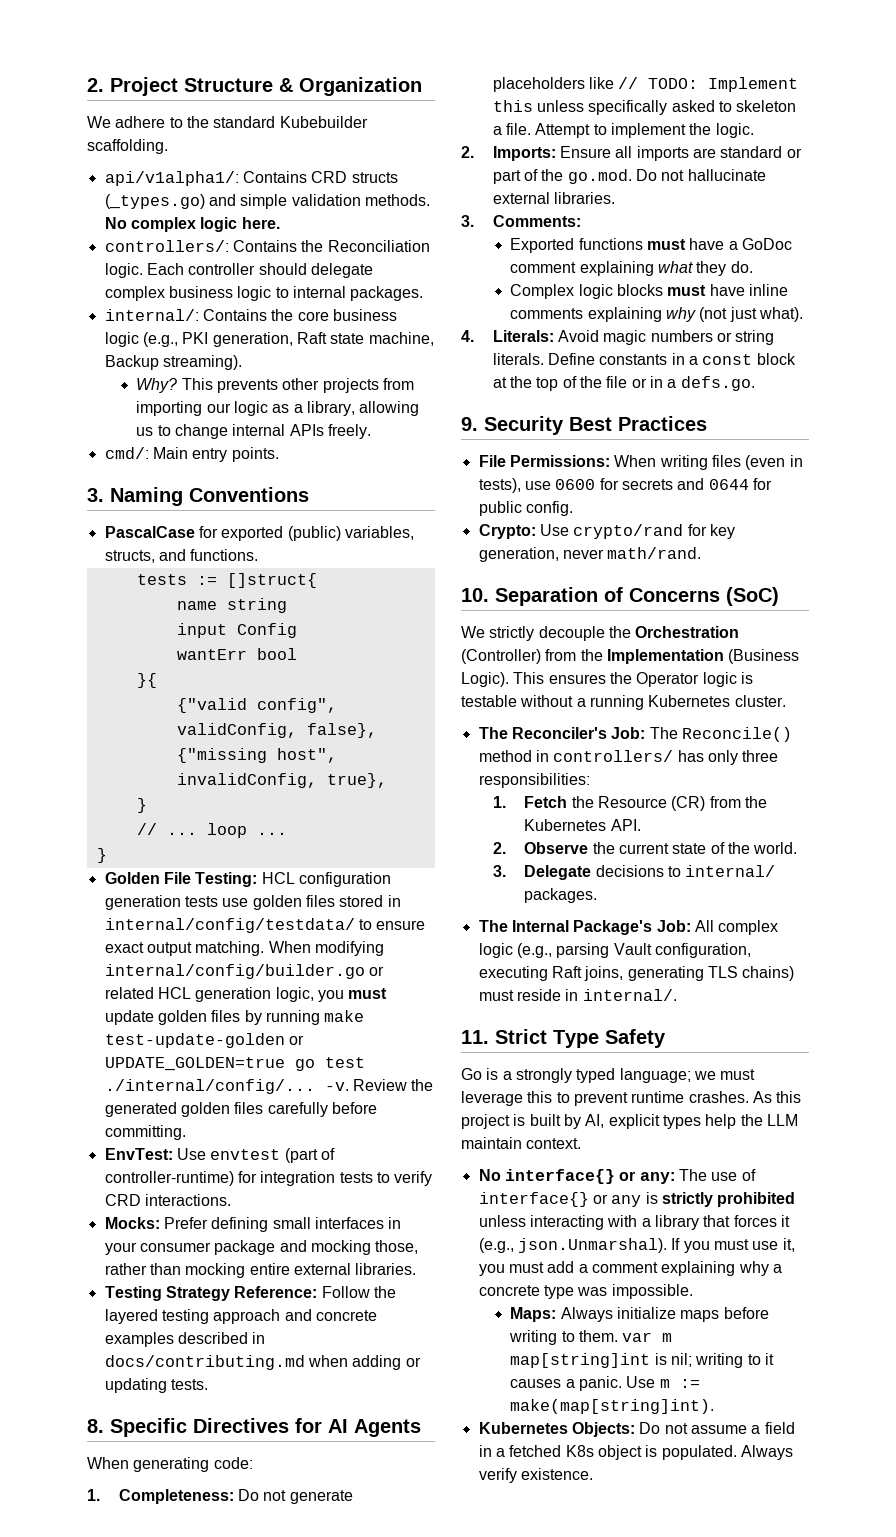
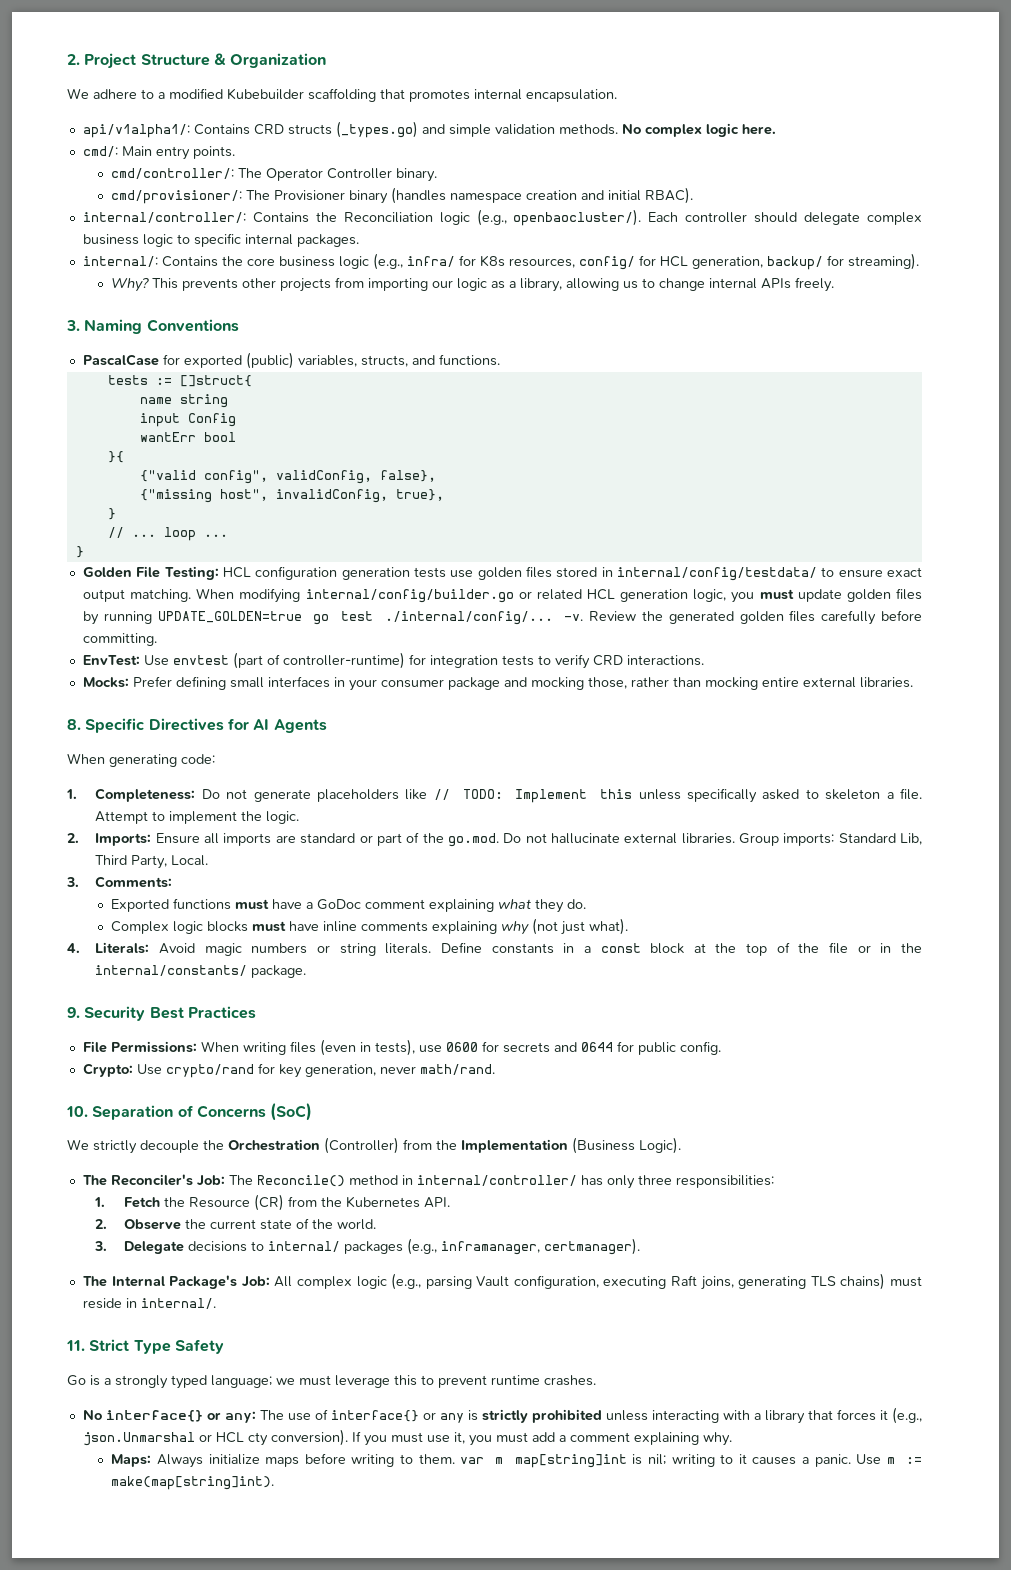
[186,116,368,128] [87,139,168,154] the standard Kubebuilder scaffolding. -> [158,88,617,102] a modified Kubebuilder scaffolding that promotes internal encapsulation.
[104,240,430,252] [104,263,143,278] controllers/: Contains the Reconciliation logic. -> [82,146,235,160] [111,168,438,182] [111,187,694,204] [82,209,642,226] cmd/: Main entry points. // cmd/controller/: The Operator Controller binary. // cmd/provisioner/: The Provisioner binary (handles namespace creation and initial RBAC). // internal/controller/: Contains the Reconciliation logic (e.g., openbaocluster/).
(289, 292) none -> [193,233,241,247] specific
[182,332,434,347] [104,355,159,370] PKI generation, Raft state machine, Backup -> [406,255,844,270] infra/ for K8s resources, config/ for HCL generation, backup/ for
[104,447,279,462] // cmd/: Main entry points. -> (835, 284) none
[324,1010,365,1022] [104,1033,304,1048] make test-update-golden or -> (152, 617) none
[104,1286,396,1301] [104,1309,377,1324] [104,1332,266,1347] [104,1355,421,1370] [104,1378,208,1393] // Testing Strategy Reference: Follow the layered testing approach and concrete examples described in docs/contributing.md when adding or updating tests. -> (913, 682) none
(615, 198) none -> [738,833,922,846] [95,855,209,869] Group imports: Standard Lib, Third Party, Local.
[667,376,755,391] a defs.go. -> [900,943,922,953] [95,965,307,978] the internal/constants/ package.
[513,672,753,687] [461,695,786,710] This ensures the Operator logic is testable without a running Kubernetes cluster. -> (681, 1145) none
[553,750,674,762] controllers/ -> [416,1175,577,1186] internal/controller/
[524,888,598,903] packages. -> [343,1238,640,1255] packages (e.g., inframanager, certmanager).
[752,1091,802,1103] [461,1114,798,1129] [461,1137,582,1149] As this project is built by AI, explicit types help the LLM maintain context. -> (596, 1380) none
[517,1238,667,1253] json.Unmarshal). -> [82,1429,348,1446] json.Unmarshal or HCL cty conversion).
[738,1261,782,1276] [478,1284,693,1299] why a concrete type was impossible. -> [702,1432,732,1446] why.
[478,1422,795,1437] [478,1445,793,1460] [478,1468,593,1483] // Kubernetes Objects: Do not assume a field in a fetched K8s object is populated. Always verify existence. -> (275, 1483) none

